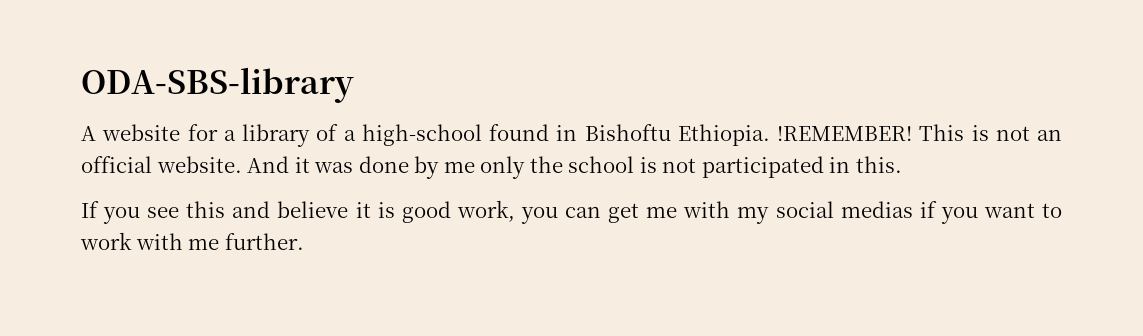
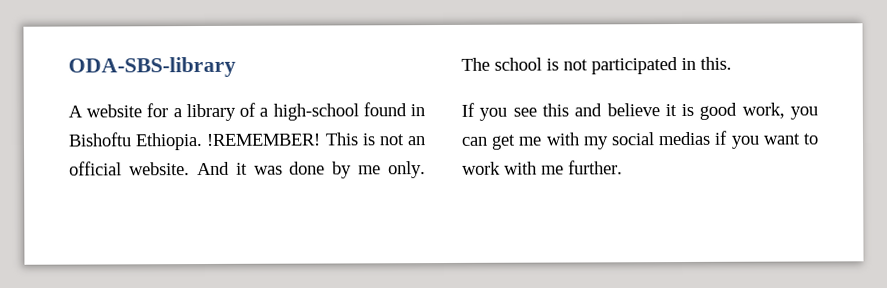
[480,156,563,179] only the -> [388,161,426,179] [461,57,490,71] only. The

